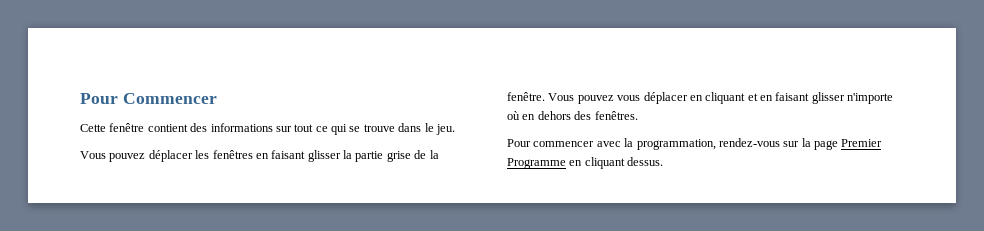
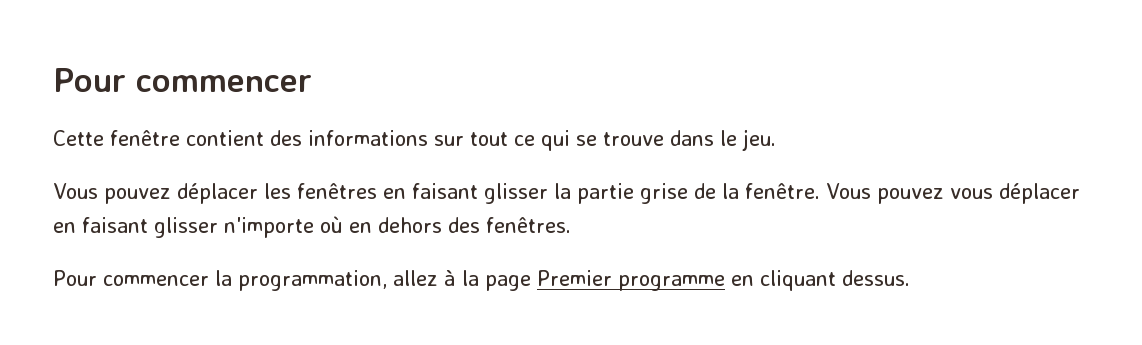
[80,93,217,104] Pour Commencer -> [53,68,312,92] Pour commencer
[705,92,773,104] cliquant et en -> (76, 227) none
[596,141,621,147] avec -> (209, 280) none
[718,138,800,147] rendez-vous sur -> [393,270,456,286] allez à
[507,158,566,169] Programme -> [618,275,725,291] programme

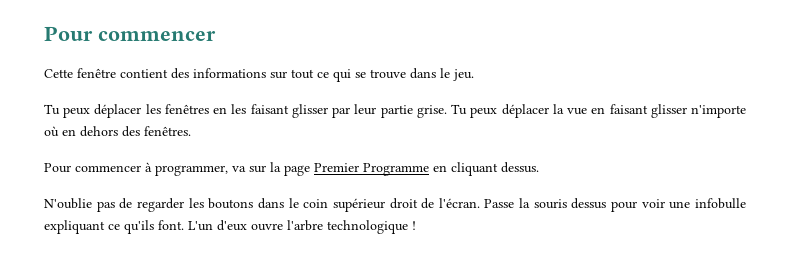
[53,183,171,204] Vous pouvez -> [44,104,91,118] Tu peux
[411,183,1080,204] faisant glisser la partie grise de la fenêtre. Vous pouvez vous déplacer -> [231,104,588,118] les faisant glisser par leur partie grise. Tu peux déplacer la vue
[215,270,456,291] la programmation, allez à -> [145,162,266,176] à programmer, va sur
[618,275,725,291] programme -> [363,163,429,176] Programme
(910, 278) none -> [44,198,746,212] [44,220,416,234] // N'oublie pas de regarder les boutons dans le coin supérieur droit de l'écran. Passe la souris dessus pour voir une infobulle expliquant ce qu'ils font. L'un d'eux ouvre l'arbre technologique !

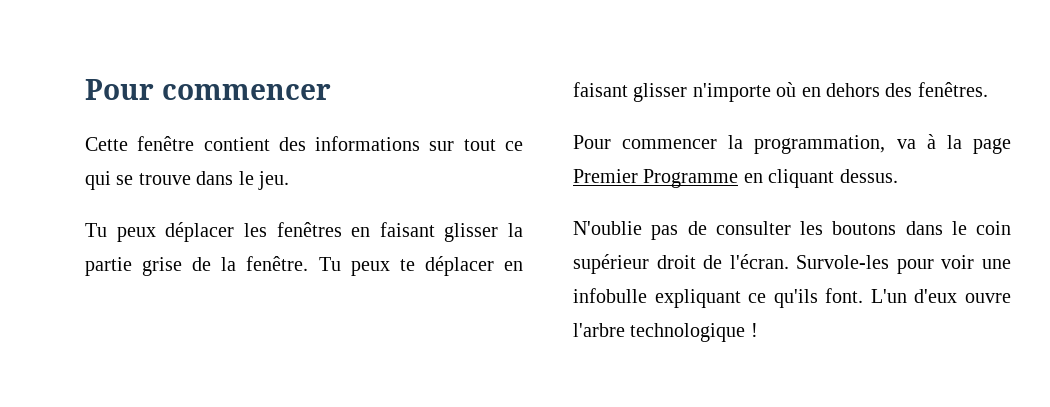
[231,104,588,118] les faisant glisser par leur partie grise. Tu peux déplacer la vue -> [379,222,523,242] [85,256,494,276] faisant glisser la partie grise de la fenêtre. Tu peux te déplacer
[145,162,266,176] à programmer, va sur -> [728,134,936,154] la programmation, va à
[136,198,184,212] regarder -> [715,221,791,235] consulter
[484,198,607,209] Passe la souris dessus -> [796,255,890,269] Survole-les

